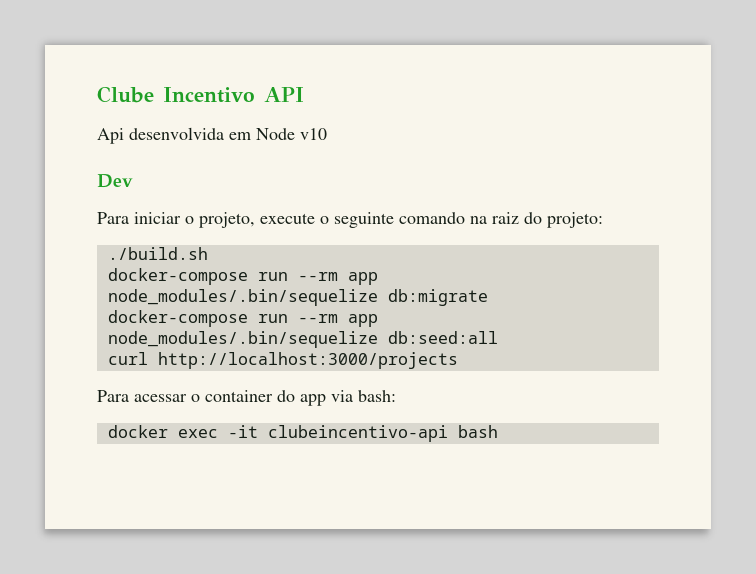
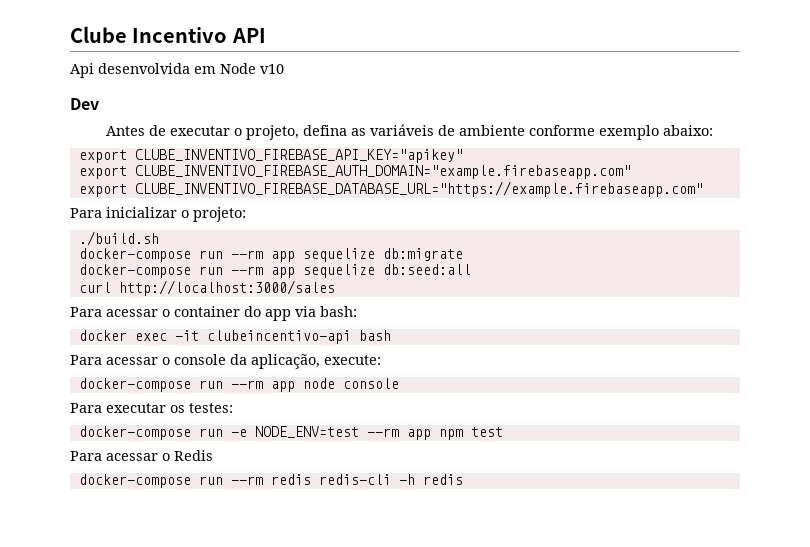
[97,212,542,228] Para iniciar o projeto, execute o seguinte comando na raiz do -> [106,124,714,140] [78,149,463,163] [78,165,631,179] [78,181,703,197] [70,207,189,218] Antes de executar o projeto, defina as variáveis de ambiente conforme exemplo abaixo: // export CLUBE_INVENTIVO_FIREBASE_API_KEY="apikey" // export CLUBE_INVENTIVO_FIREBASE_AUTH_DOMAIN="example.firebaseapp.com" // export CLUBE_INVENTIVO_FIREBASE_DATABASE_URL="https://example.firebaseapp.com" // Para inicializar o
[107,289,378,306] node_modules/.bin/sequelize -> [302,248,375,262] sequelize
[107,331,378,348] node_modules/.bin/sequelize -> [302,264,375,278] sequelize
[157,352,458,369] http://localhost:3000/projects -> [118,280,335,296] http://localhost:3000/sales
(498, 431) none -> [70,354,381,369] [78,378,399,392] [70,403,233,413] [78,426,503,440] [70,450,213,461] [78,474,463,488] // Para acessar o console da aplicação, execute: // docker-compose run --rm app node console // Para executar os testes: // docker-compose run -e NODE_ENV=test --rm app npm test // Para acessar o Redis // docker-compose run --rm redis redis-cli -h redis

